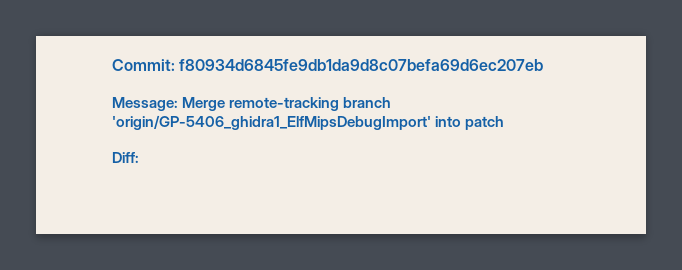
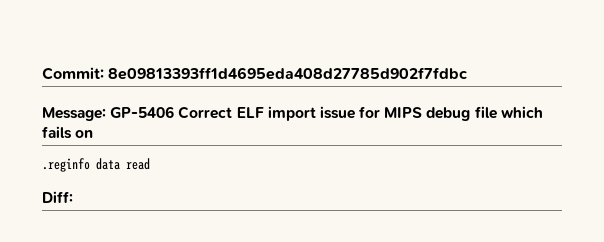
[179,59,544,71] f80934d6845fe9db1da9d8c07befa69d6ec207eb -> [108,67,469,80] 8e09813393ff1d4695eda408d27785d902f7fdbc
[182,97,392,111] [112,115,505,130] Merge remote-tracking branch 'origin/GP-5406_ghidra1_ElfMipsDebugImport' into patch -> [110,106,543,121] [42,126,94,139] [42,158,150,172] GP-5406 Correct ELF import issue for MIPS debug file which fails on // .reginfo data read

